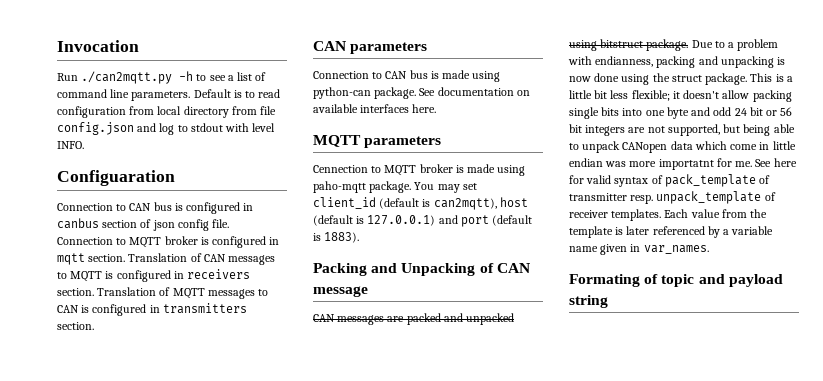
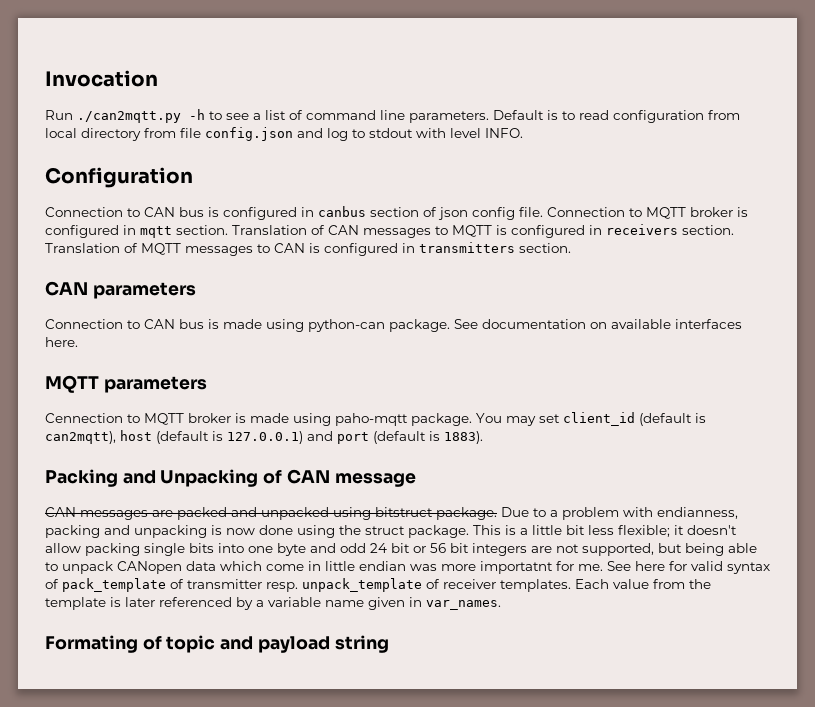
[57,170,175,186] Configuaration -> [45,167,193,188] Configuration

